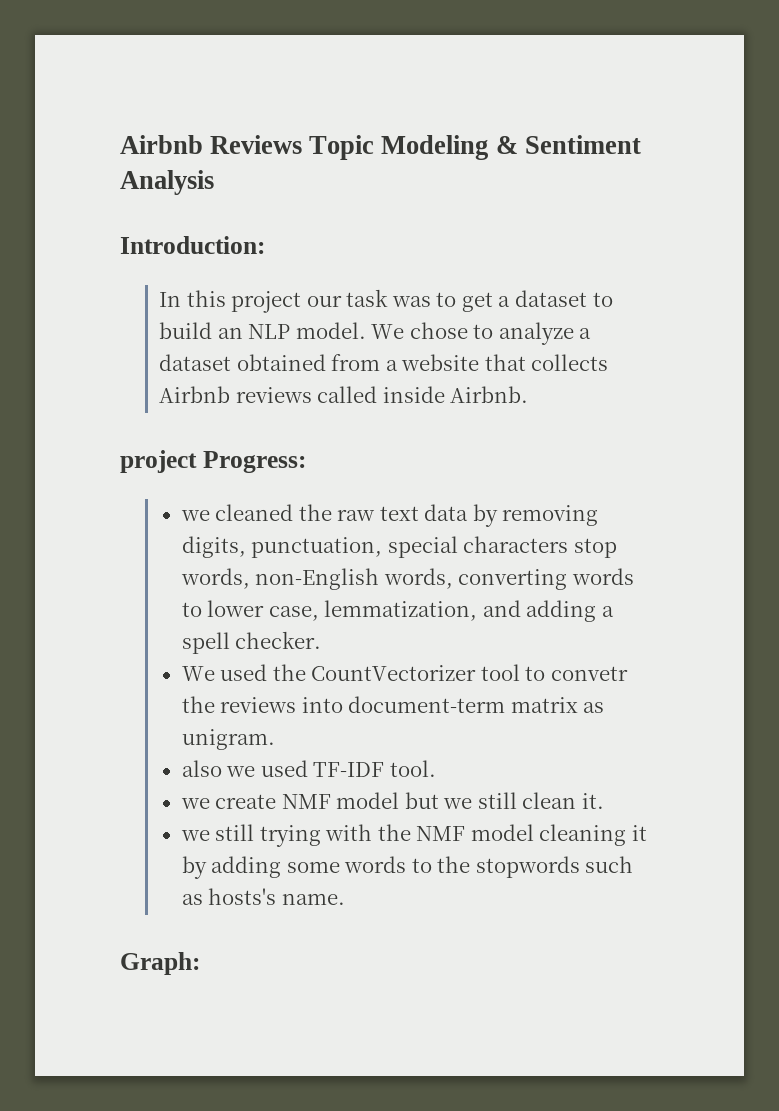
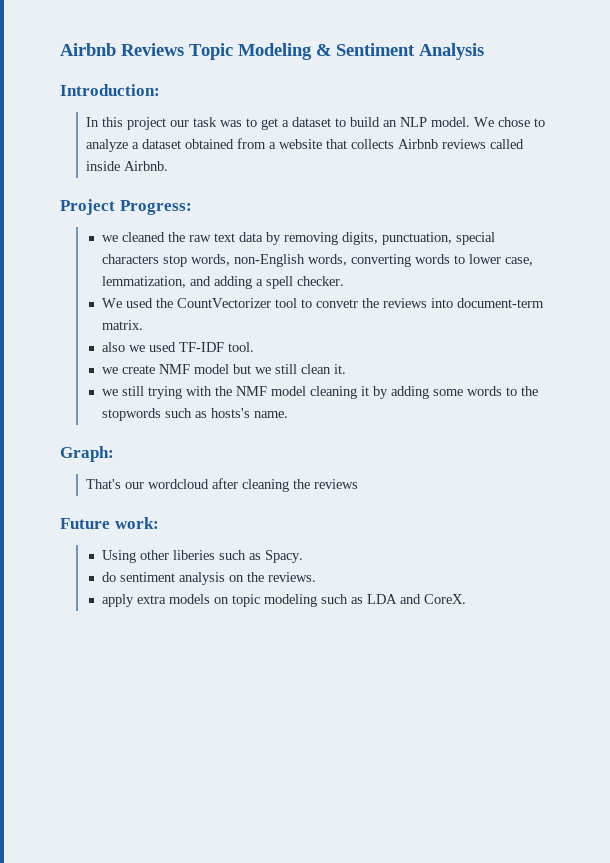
[120,450,197,473] project -> [60,199,115,215] Project
[510,697,605,713] [181,729,275,750] matrix as unigram. -> [101,320,143,330] matrix.
(200, 963) none -> [85,478,358,492] [60,517,159,529] [101,550,303,563] [101,572,316,585] [101,594,466,607] // That's our wordcloud after cleaning the reviews // Future work: // Using other liberies such as Spacy. // do sentiment analysis on the reviews. // apply extra models on topic modeling such as LDA and CoreX.

